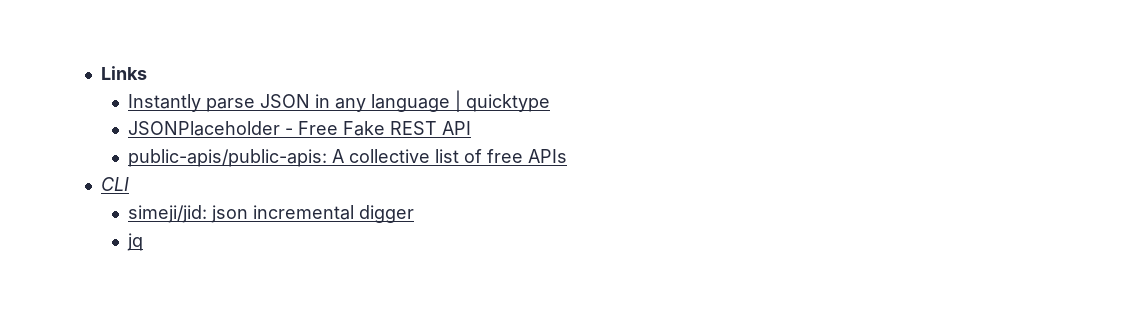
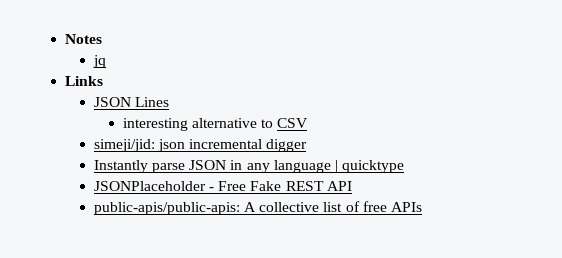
(100, 73) none -> [65,34,103,44] [92,55,106,68] Notes // jq //
(147, 73) none -> [93,97,170,107] [122,118,309,131] [93,139,308,152] // JSON Lines // interesting alternative to CSV // simeji/jid: json incremental digger
[100,177,129,191] [127,205,414,223] [126,233,143,251] // CLI // simeji/jid: json incremental digger // jq -> (422, 207) none

